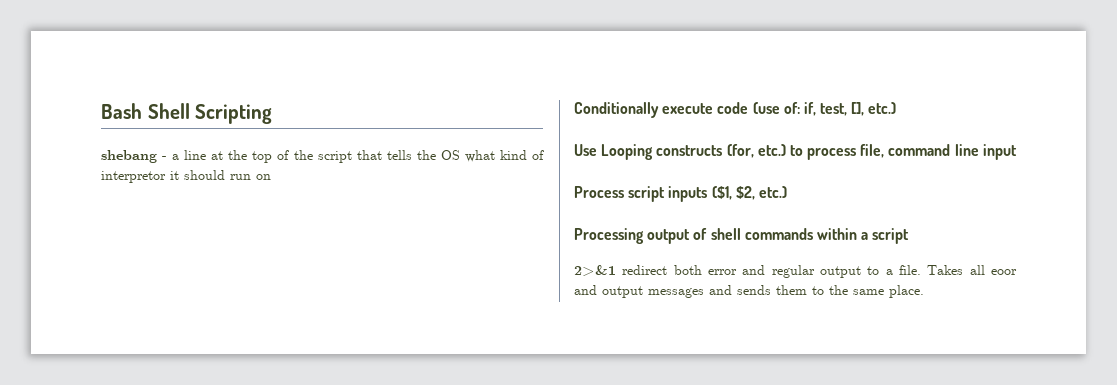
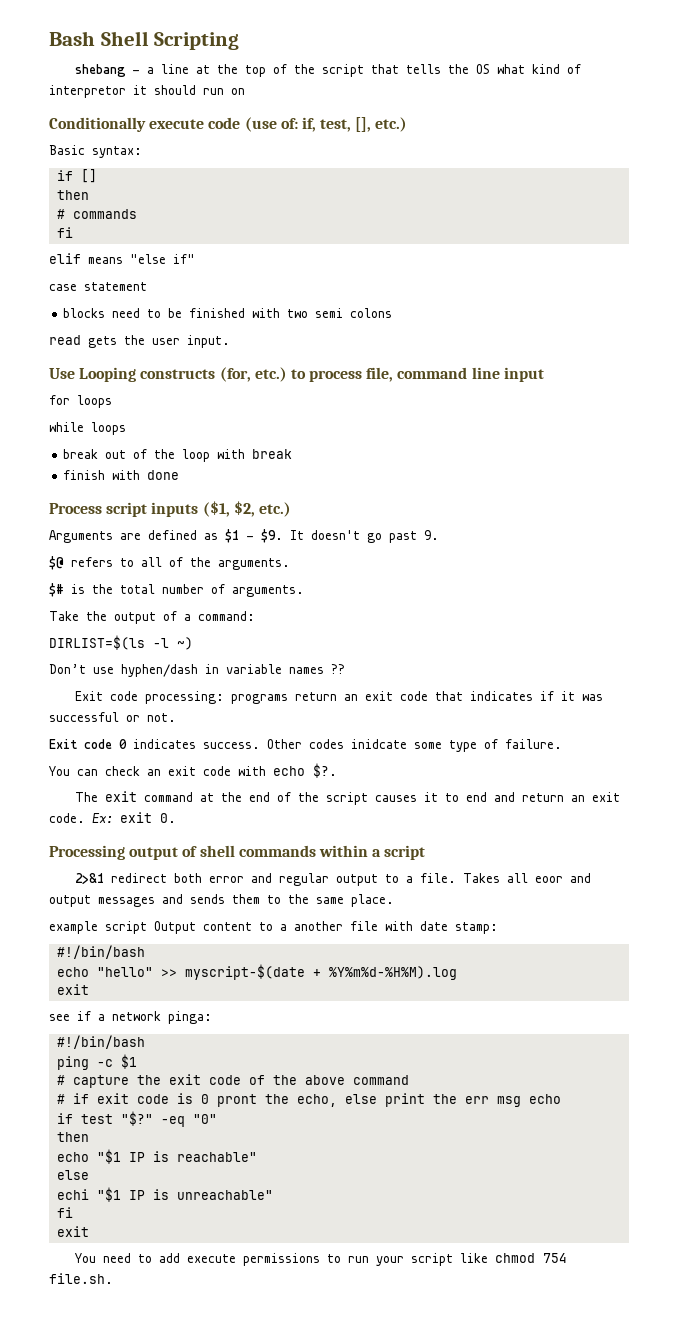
(897, 108) none -> [49,145,142,158] [56,169,97,183] [56,190,89,200] [56,209,137,219] [56,227,73,238] [49,253,195,264] [49,282,147,291] [63,308,393,318] [49,335,230,348] // Basic syntax: // if [] // then // # commands // fi // elif means "else if" // case statement // blocks need to be finished with two semi colons // read gets the user input.
(1017, 152) none -> [49,395,112,408] [49,422,126,435] [63,449,293,462] [63,470,180,480] // for loops // while loops // break out of the loop with break // finish with done
(787, 192) none -> [49,529,439,543] [49,556,290,570] [49,583,304,597] [49,611,255,624] [49,635,193,650] [49,664,345,677] [75,691,604,704] [49,712,176,722] [49,739,562,752] [49,763,337,778] [75,791,621,805] [49,812,176,824] // Arguments are defined as $1 - $9. It doesn't go past 9. // $@ refers to all of the arguments. // $# is the total number of arguments. // Take the output of a command: // DIRLIST=$(ls -l ~) // Don’t use hyphen/dash in variable names ?? // Exit code processing: programs return an exit code that indicates if it was successful or not. // Exit code 0 indicates success. Other codes inidcate some type of failure. // You can check an exit code with echo $?. // The exit command at the end of the script causes it to end and return an exit code. Ex: exit 0.
(924, 291) none -> [49,921,498,934] [56,945,145,959] [56,964,457,980] [56,984,89,995] [49,1011,212,1024] [56,1035,145,1049] [56,1054,137,1070] [56,1074,409,1088] [56,1093,561,1107] [56,1111,217,1127] [56,1132,89,1142] [56,1149,257,1164] [56,1170,89,1180] [56,1187,273,1202] [56,1207,73,1218] [56,1226,89,1237] [75,1253,568,1266] [49,1273,113,1284] // example script Output content to a another file with date stamp: // #!/bin/bash // echo "hello" >> myscript-$(date + %Y%m%d-%H%M).log // exit // see if a network pinga: // #!/bin/bash // ping -c $1 // # capture the exit code of the above command // # if exit code is 0 pront the echo, else print the err msg echo // if test "$?" -eq "0" // then // echo "$1 IP is reachable" // else // echi "$1 IP is unreachable" // fi // exit // You need to add execute permissions to run your script like chmod 754 file.sh.

